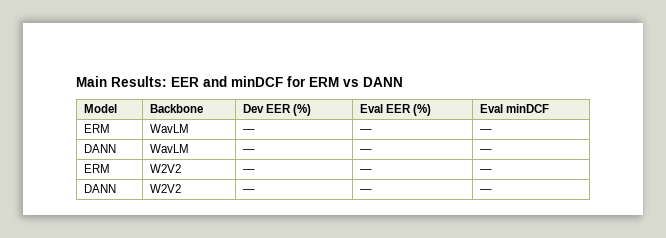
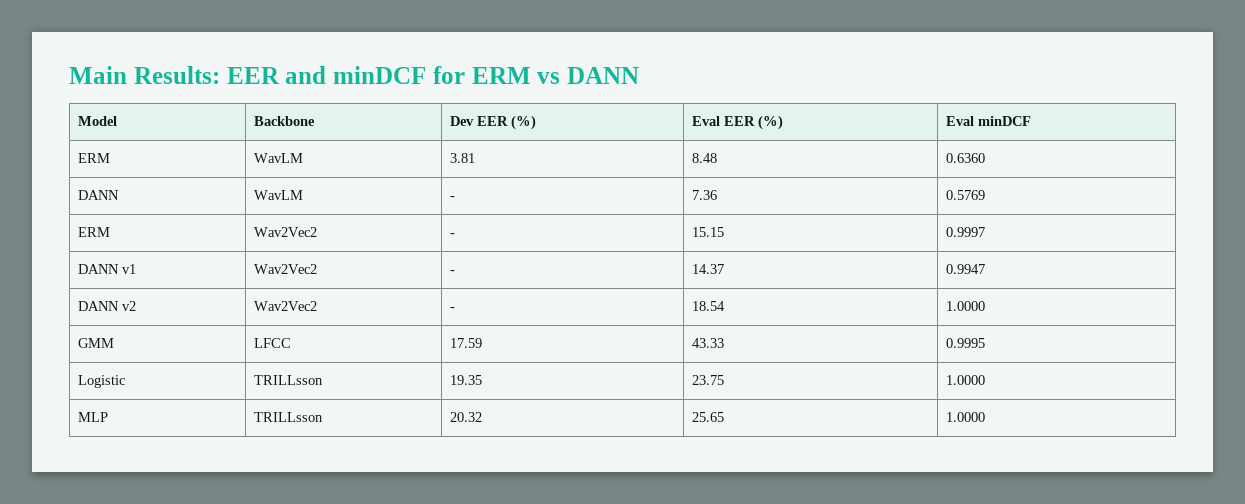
[242,129,255,133] [359,129,372,133] [479,129,492,133] — | — | — -> [449,153,475,163] [691,153,717,163] [945,153,985,163] 3.81 | 8.48 | 0.6360
[242,149,255,153] [359,149,372,153] [479,149,492,153] [83,164,110,173] [149,164,181,173] [242,169,255,173] [359,169,372,173] [479,169,492,173] [83,184,116,193] [149,184,181,193] [242,189,255,193] [359,189,372,193] [479,189,492,193] — | — | — // ERM | W2V2 | — | — | — // DANN | W2V2 | — | — | — -> [449,196,455,200] [691,190,717,200] [945,190,985,200] [77,227,110,237] [253,227,317,237] [449,233,455,237] [691,227,724,237] [945,227,985,237] [77,264,136,274] [253,264,317,274] [449,270,455,274] [691,264,724,274] [945,264,985,274] [77,301,136,311] [253,301,317,311] [449,307,455,311] [691,301,725,311] [945,301,985,311] [77,338,114,348] [253,338,291,348] [449,338,482,348] [691,338,724,348] [945,338,985,348] [77,375,125,388] [253,375,323,385] [449,375,482,385] [691,375,724,385] [945,375,985,385] [77,412,108,422] [253,412,323,422] [449,412,482,422] [691,412,724,422] [945,412,985,422] - | 7.36 | 0.5769 // ERM | Wav2Vec2 | - | 15.15 | 0.9997 // DANN v1 | Wav2Vec2 | - | 14.37 | 0.9947 // DANN v2 | Wav2Vec2 | - | 18.54 | 1.0000 // GMM | LFCC | 17.59 | 43.33 | 0.9995 // Logistic | TRILLsson | 19.35 | 23.75 | 1.0000 // MLP | TRILLsson | 20.32 | 25.65 | 1.0000

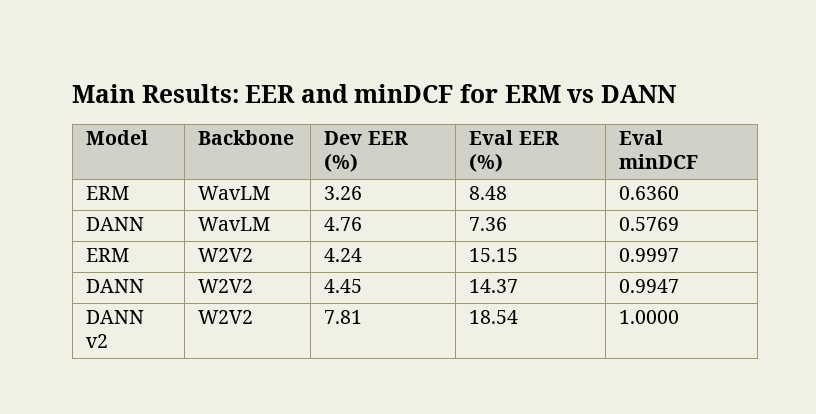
[449,153,475,163] 3.81 -> [324,186,363,200] 3.26
[449,196,455,200] - -> [324,217,363,231] 4.76
[253,227,317,237] [449,233,455,237] Wav2Vec2 | - -> [198,248,254,262] [324,248,363,262] W2V2 | 4.24
[121,264,136,274] [253,264,317,274] [449,270,455,274] v1 | Wav2Vec2 | - -> [198,279,254,293] [324,279,363,293] | W2V2 | 4.45
[253,301,317,311] [449,307,455,311] Wav2Vec2 | - -> [198,310,254,324] [324,310,363,324] W2V2 | 7.81
[77,338,114,348] [253,338,291,348] [449,338,482,348] [691,338,724,348] [945,338,985,348] [77,375,125,388] [253,375,323,385] [449,375,482,385] [691,375,724,385] [945,375,985,385] [77,412,108,422] [253,412,323,422] [449,412,482,422] [691,412,724,422] [945,412,985,422] // GMM | LFCC | 17.59 | 43.33 | 0.9995 // Logistic | TRILLsson | 19.35 | 23.75 | 1.0000 // MLP | TRILLsson | 20.32 | 25.65 | 1.0000 -> (680, 317) none

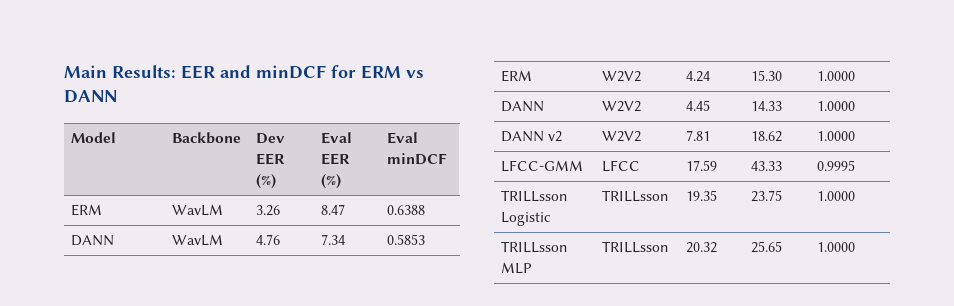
[469,186,508,200] [619,186,680,200] 8.48 | 0.6360 -> [321,204,346,215] [387,205,426,215] 8.47 | 0.6388
[469,217,508,231] [619,217,680,231] 7.36 | 0.5769 -> [321,234,346,245] [387,234,426,245] 7.34 | 0.5853
[469,248,519,262] [619,248,680,262] 15.15 | 0.9997 -> [751,70,783,81] [817,71,856,81] 15.30 | 1.0000
[469,279,519,293] [619,279,680,293] 14.37 | 0.9947 -> [751,101,783,111] [817,101,856,111] 14.33 | 1.0000
[469,310,519,324] [619,310,680,324] 18.54 | 1.0000 -> [751,131,783,142] [817,131,856,141] [501,160,584,172] [602,160,641,172] [686,160,718,171] [751,161,783,171] [817,160,856,171] [501,190,568,202] [501,212,552,226] [602,190,669,202] [686,190,718,201] [751,190,783,202] [817,191,856,201] [501,241,568,253] [501,262,533,274] [602,241,669,253] [686,242,718,253] [751,241,783,253] [817,242,856,252] 18.62 | 1.0000 // LFCC-GMM | LFCC | 17.59 | 43.33 | 0.9995 // TRILLsson Logistic | TRILLsson | 19.35 | 23.75 | 1.0000 // TRILLsson MLP | TRILLsson | 20.32 | 25.65 | 1.0000

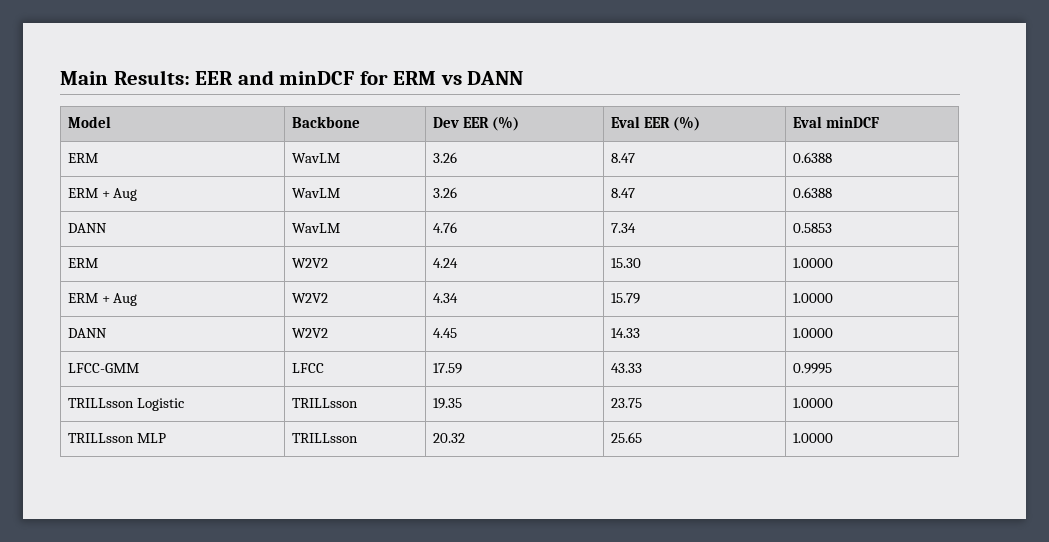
(426, 210) none -> [67,188,138,201] [291,188,340,198] [432,187,457,198] [610,188,635,198] [792,187,832,198] // ERM + Aug | WavLM | 3.26 | 8.47 | 0.6388
(856, 76) none -> [67,293,138,306] [291,293,328,303] [432,293,458,303] [610,293,640,304] [792,293,833,303] // ERM + Aug | W2V2 | 4.34 | 15.79 | 1.0000
[501,131,563,142] [602,131,642,142] [686,130,711,141] [751,131,783,142] [817,131,856,141] // DANN v2 | W2V2 | 7.81 | 18.62 | 1.0000 -> (833, 333) none

